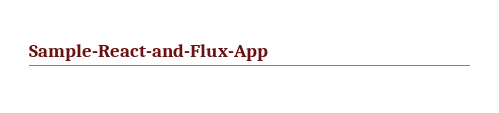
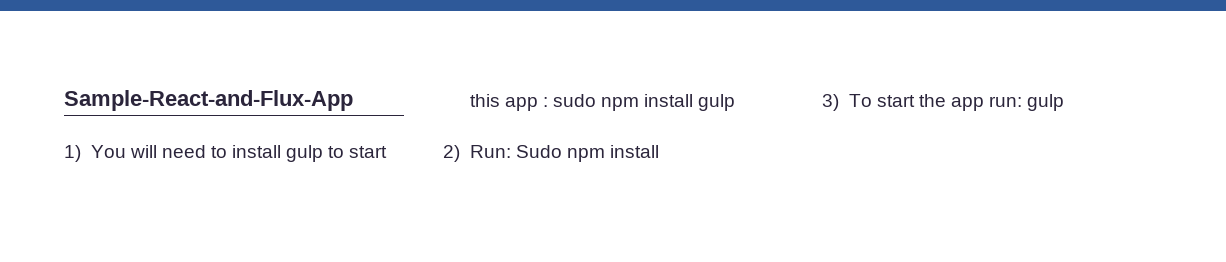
(268, 52) none -> [64,145,388,162] [469,94,736,111] [443,145,659,162] [822,94,1065,111] // 1) You will need to install gulp to start this app : sudo npm install gulp // 2) Run: Sudo npm install // 3) To start the app run: gulp

